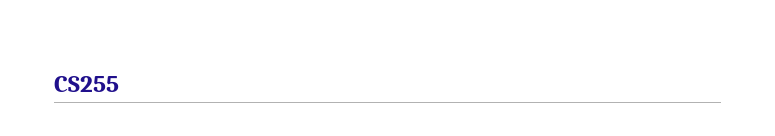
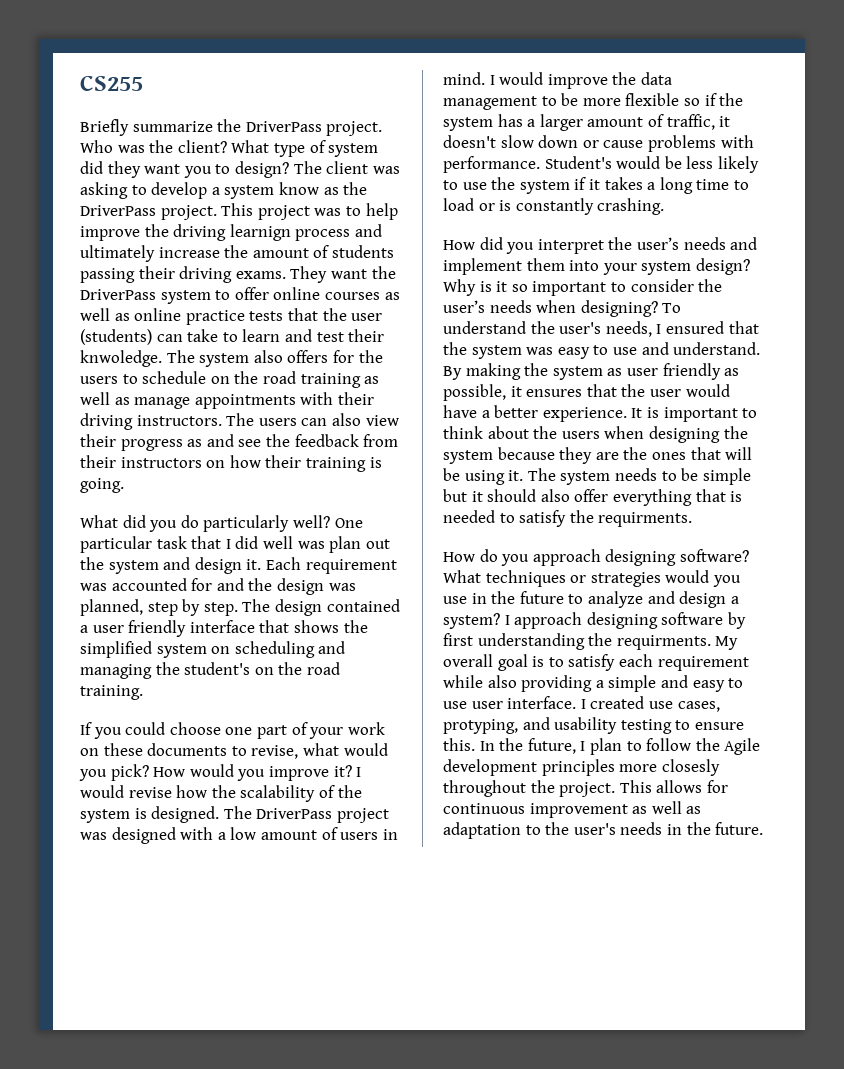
(119, 84) none -> [80,119,383,136] [80,140,379,157] [80,161,400,178] [80,182,368,199] [80,203,398,220] [80,224,382,241] [80,245,394,262] [80,266,396,283] [80,287,400,304] [80,308,383,325] [80,329,385,345] [80,350,383,367] [80,371,380,388] [80,392,374,409] [80,413,399,430] [80,434,399,451] [80,455,382,472] [80,478,124,493] [80,515,363,532] [80,536,390,553] [80,557,397,574] [80,578,356,595] [80,599,400,616] [80,620,368,637] [80,641,346,658] [80,662,340,679] [80,685,143,700] [80,722,385,739] [80,743,388,759] [79,764,362,781] [80,785,362,802] [80,806,389,823] [80,827,398,844] [443,72,672,89] [443,93,744,110] [443,114,731,131] [443,135,754,152] [443,156,759,173] [443,177,749,194] [443,198,665,215] [443,237,758,254] [443,258,750,275] [443,279,723,296] [443,300,682,317] [443,321,759,337] [443,342,761,359] [443,363,740,380] [443,384,730,401] [443,405,758,422] [443,426,748,443] [443,447,753,464] [443,468,751,485] [443,489,743,506] [443,510,693,527] [443,549,749,566] [443,570,741,587] [443,591,739,608] [443,612,746,629] [443,633,739,650] [443,654,749,671] [443,675,744,692] [443,696,720,712] [443,717,744,734] [443,738,761,755] [443,759,720,776] [443,780,728,797] [443,801,702,818] [443,822,764,839] // Briefly summarize the DriverPass project. Who was the client? What type of system did they want you to design? The client was asking to develop a system know as the DriverPass project. This project was to help improve the driving learnign process and ultimately increase the amount of students passing their driving exams. They want the DriverPass system to offer online courses as well as online practice tests that the user (students) can take to learn and test their knwoledge. The system also offers for the users to schedule on the road training as well as manage appointments with their driving instructors. The users can also view their progress as and see the feedback from their instructors on how their training is going. // What did you do particularly well? One particular task that I did well was plan out the system and design it. Each requirement was accounted for and the design was planned, step by step. The design contained a user friendly interface that shows the simplified system on scheduling and managing the student's on the road training. // If you could choose one part of your work on these documents to revise, what would you pick? How would you improve it? I would revise how the scalability of the system is designed. The DriverPass project was designed with a low amount of users in mind. I would improve the data management to be more flexible so if the system has a larger amount of traffic, it doesn't slow down or cause problems with performance. Student's would be less likely to use the system if it takes a long time to load or is constantly crashing. // How did you interpret the user’s needs and implement them into your system design? Why is it so important to consider the user’s needs when designing? To understand the user's needs, I ensured that the system was easy to use and understand. By making the system as user friendly as possible, it ensures that the user would have a better experience. It is important to think about the users when designing the system because they are the ones that will be using it. The system needs to be simple but it should also offer everything that is needed to satisfy the requirments. // How do you approach designing software? What techniques or strategies would you use in the future to analyze and design a system? I approach designing software by first understanding the requirments. My overall goal is to satisfy each requirement while also providing a simple and easy to use user interface. I created use cases, protyping, and usability testing to ensure this. In the future, I plan to follow the Agile development principles more closesly throughout the project. This allows for continuous improvement as well as adaptation to the user's needs in the future.

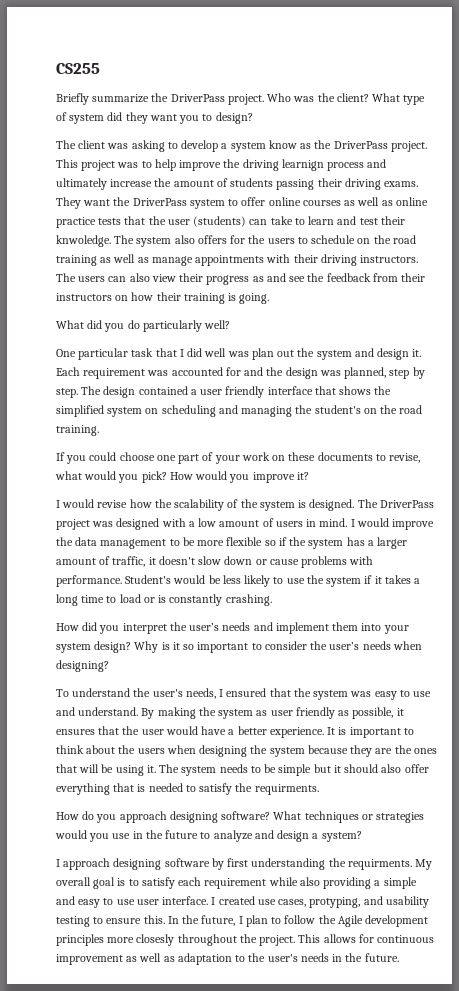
(289, 169) none -> (253, 118) //
(330, 521) none -> (231, 324) //
(352, 771) none -> (309, 476) //
(658, 308) none -> (109, 666) //
(500, 621) none -> (362, 836) //

